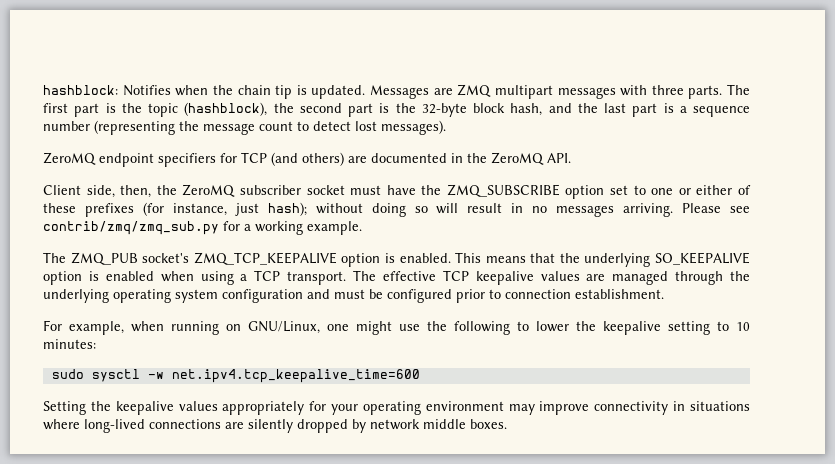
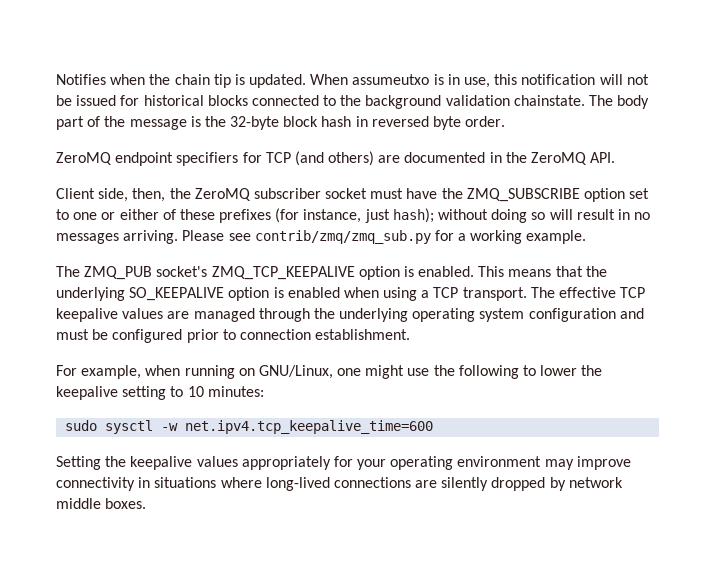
[43,85,118,95] hashblock: -> (56, 79) none
[370,84,750,99] [43,102,750,117] [43,120,446,135] Messages are ZMQ multipart messages with three parts. The first part is the topic (hashblock), the second part is the 32-byte block hash, and the last part is a sequence number (representing the message count to detect lost messages). -> [310,74,649,88] [56,95,650,109] [56,116,506,130] When assumeutxo is in use, this notification will not be issued for historical blocks connected to the background validation chainstate. The body part of the message is the 32-byte block hash in reversed byte order.

